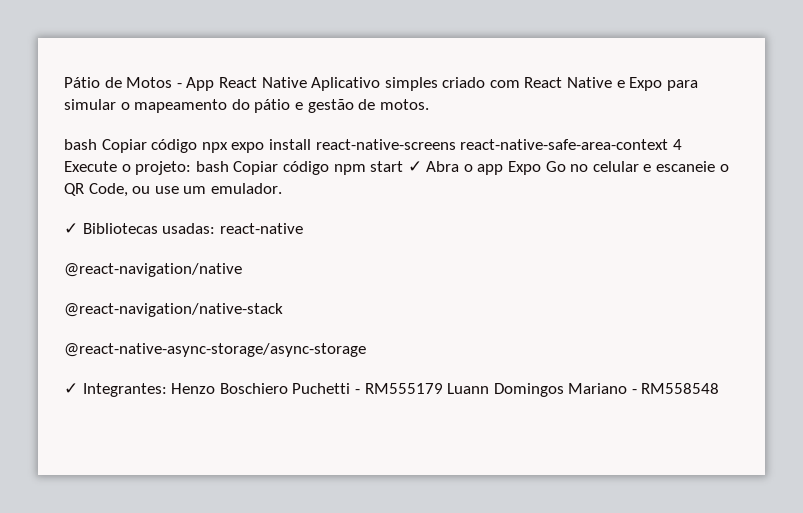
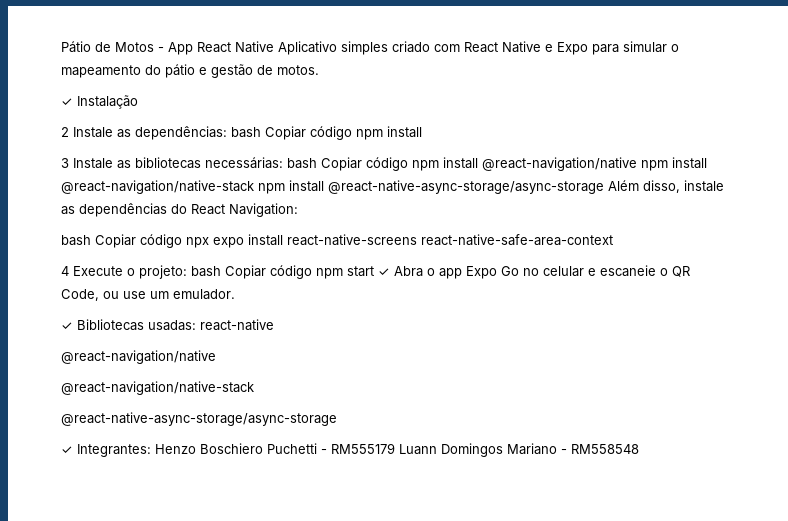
(429, 104) none -> [61,95,138,109] [61,126,422,140] [61,157,707,171] [61,180,724,194] [61,203,298,217] // ✓ Instalação // 2 Instale as dependências: bash Copiar código npm install // 3 Instale as bibliotecas necessárias: bash Copiar código npm install @react-navigation/native npm install @react-navigation/native-stack npm install @react-native-async-storage/async-storage Além disso, instale as dependências do React Navigation:
(669, 144) none -> (613, 240) //

